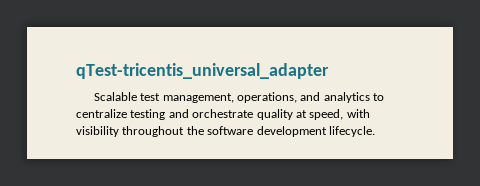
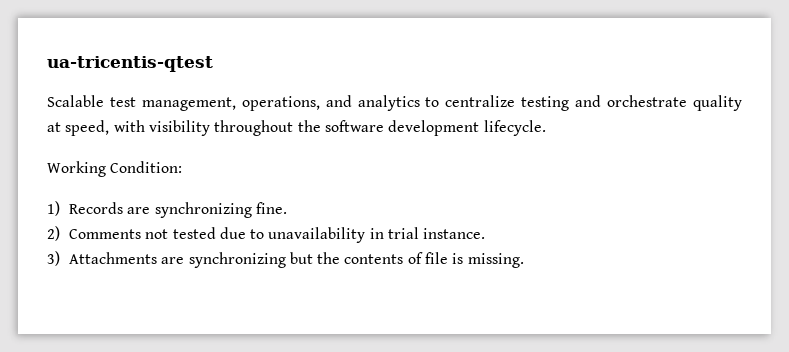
[76,63,329,79] qTest-tricentis_universal_adapter -> [47,56,213,72] ua-tricentis-qtest
(375, 131) none -> [47,161,183,177] [47,201,287,218] [47,226,486,243] [47,251,524,268] // Working Condition: // 1) Records are synchronizing fine. // 2) Comments not tested due to unavailability in trial instance. // 3) Attachments are synchronizing but the contents of file is missing.

